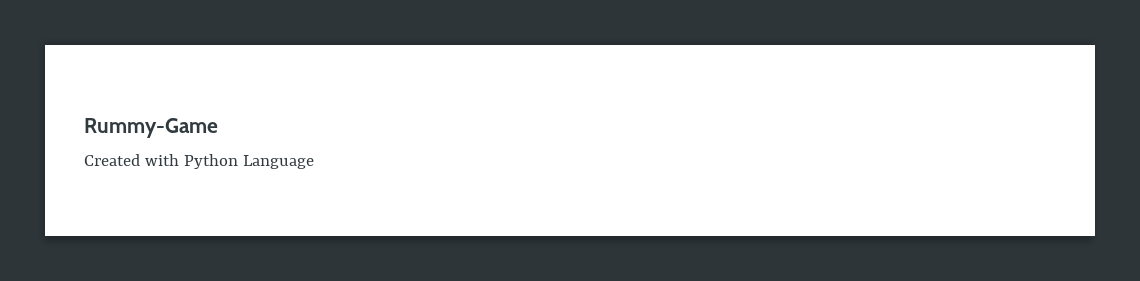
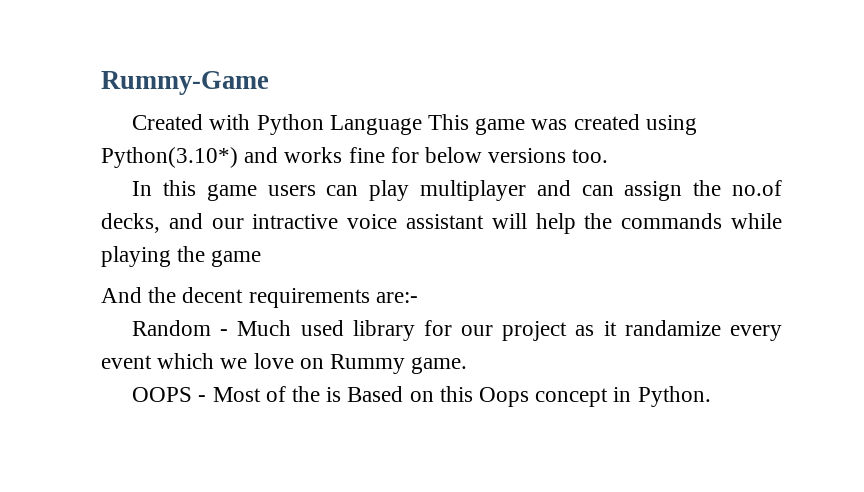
(314, 162) none -> [427,114,697,135] [101,147,609,168] [132,180,782,201] [101,213,782,234] [101,246,262,267] [101,287,418,308] [132,320,782,341] [101,353,468,374] [132,386,711,407] This game was created using Python(3.10*) and works fine for below versions too. // In this game users can play multiplayer and can assign the no.of decks, and our intractive voice assistant will help the commands while playing the game // And the decent requirements are:- // Random - Much used library for our project as it randamize every event which we love on Rummy game. // OOPS - Most of the is Based on this Oops concept in Python.

